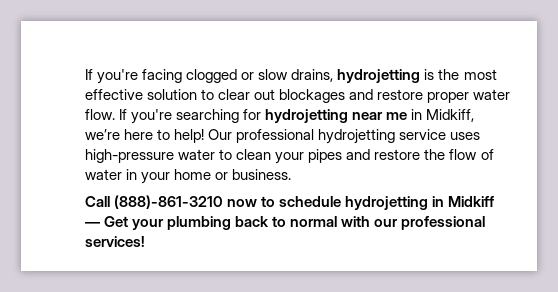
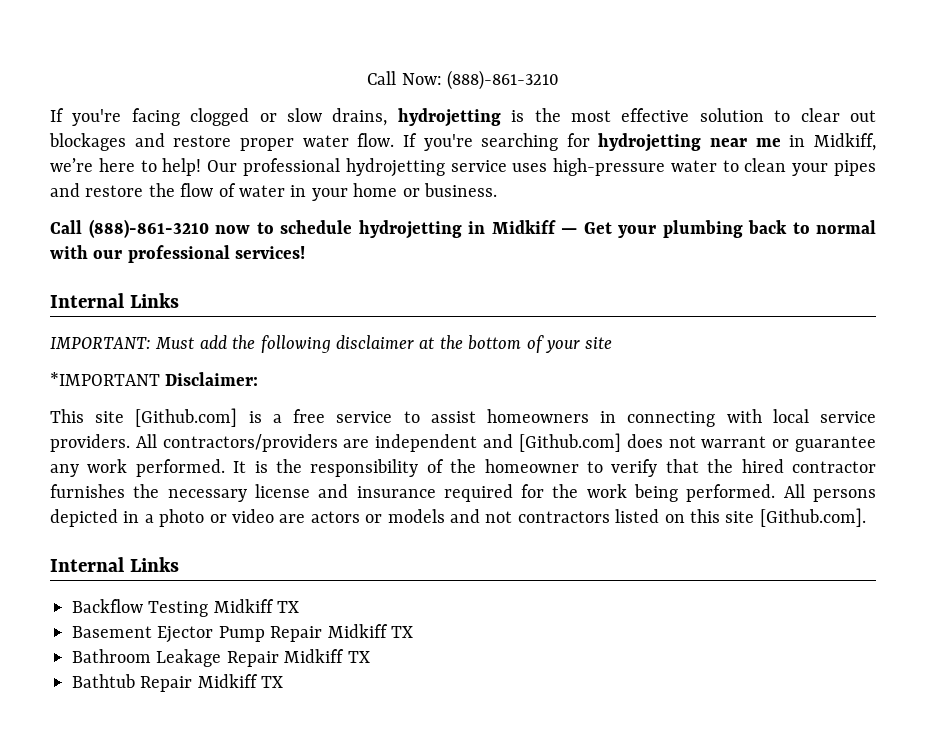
(85, 74) none -> [367,70,559,90] Call Now: (888)-861-3210 //
(145, 241) none -> [50,293,179,308] [50,335,613,353] [50,372,259,386] [50,408,876,427] [50,433,877,452] [50,459,876,477] [50,484,876,502] [50,508,866,527] [50,557,179,572] [72,599,300,617] [72,624,413,643] [72,649,370,667] [72,674,284,692] // Internal Links // IMPORTANT: Must add the following disclaimer at the bottom of your site // *IMPORTANT Disclaimer: // This site [Github.com] is a free service to assist homeowners in connecting with local service providers. All contractors/providers are independent and [Github.com] does not warrant or guarantee any work performed. It is the responsibility of the homeowner to verify that the hired contractor furnishes the necessary license and insurance required for the work being performed. All persons depicted in a photo or video are actors or models and not contractors listed on this site [Github.com]. // Internal Links // Backflow Testing Midkiff TX // Basement Ejector Pump Repair Midkiff TX // Bathroom Leakage Repair Midkiff TX // Bathtub Repair Midkiff TX

